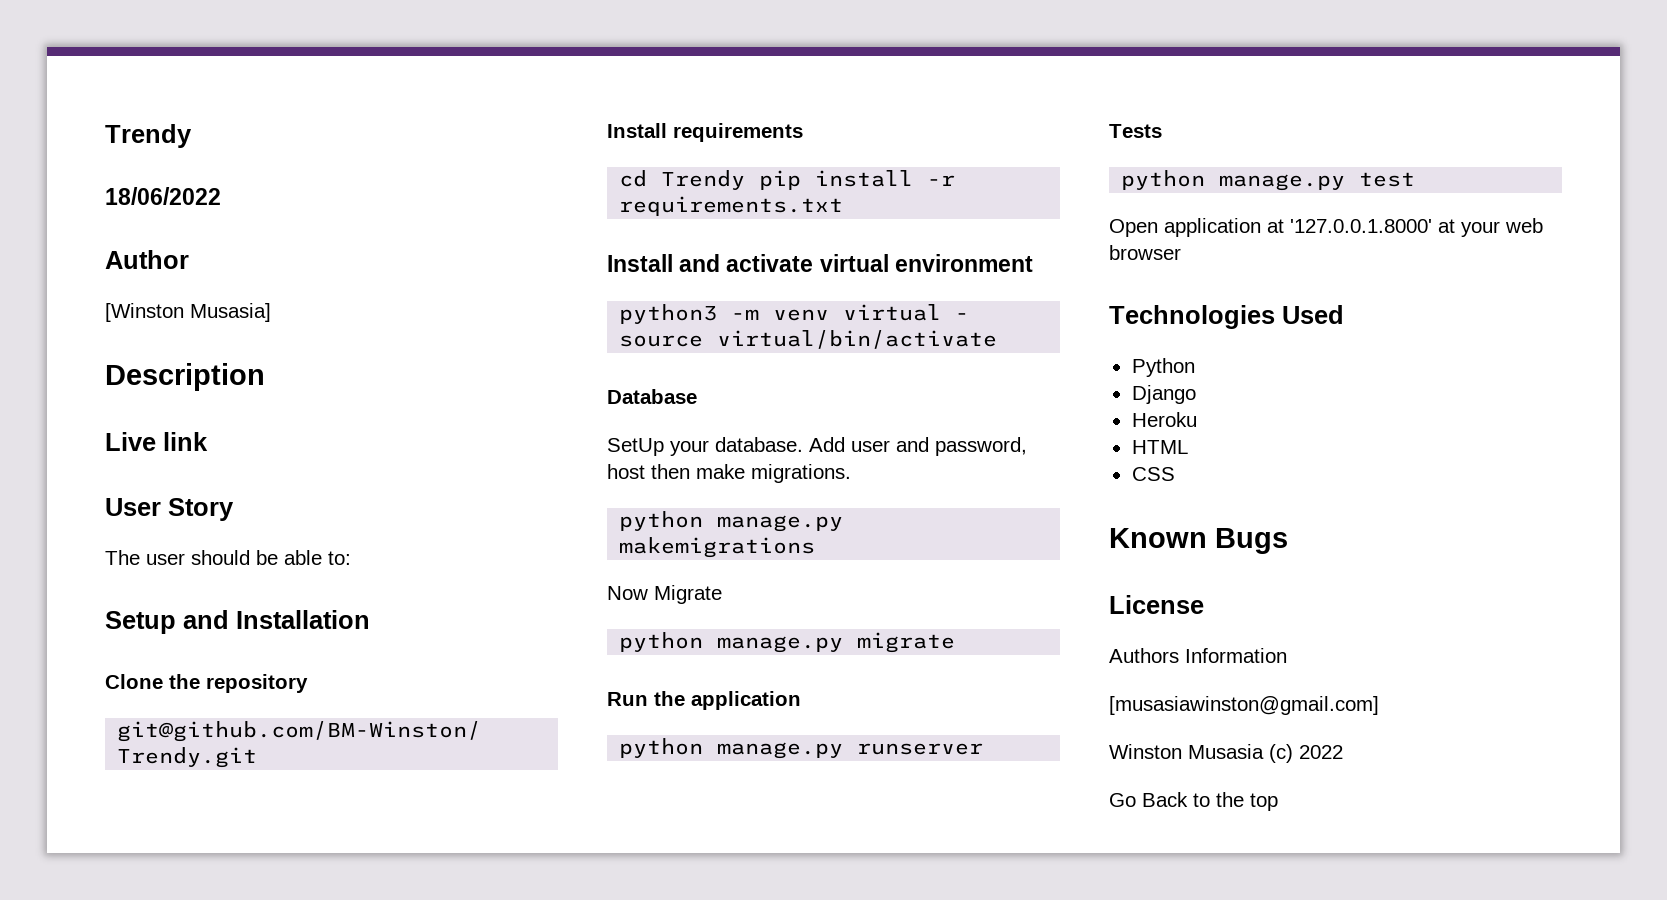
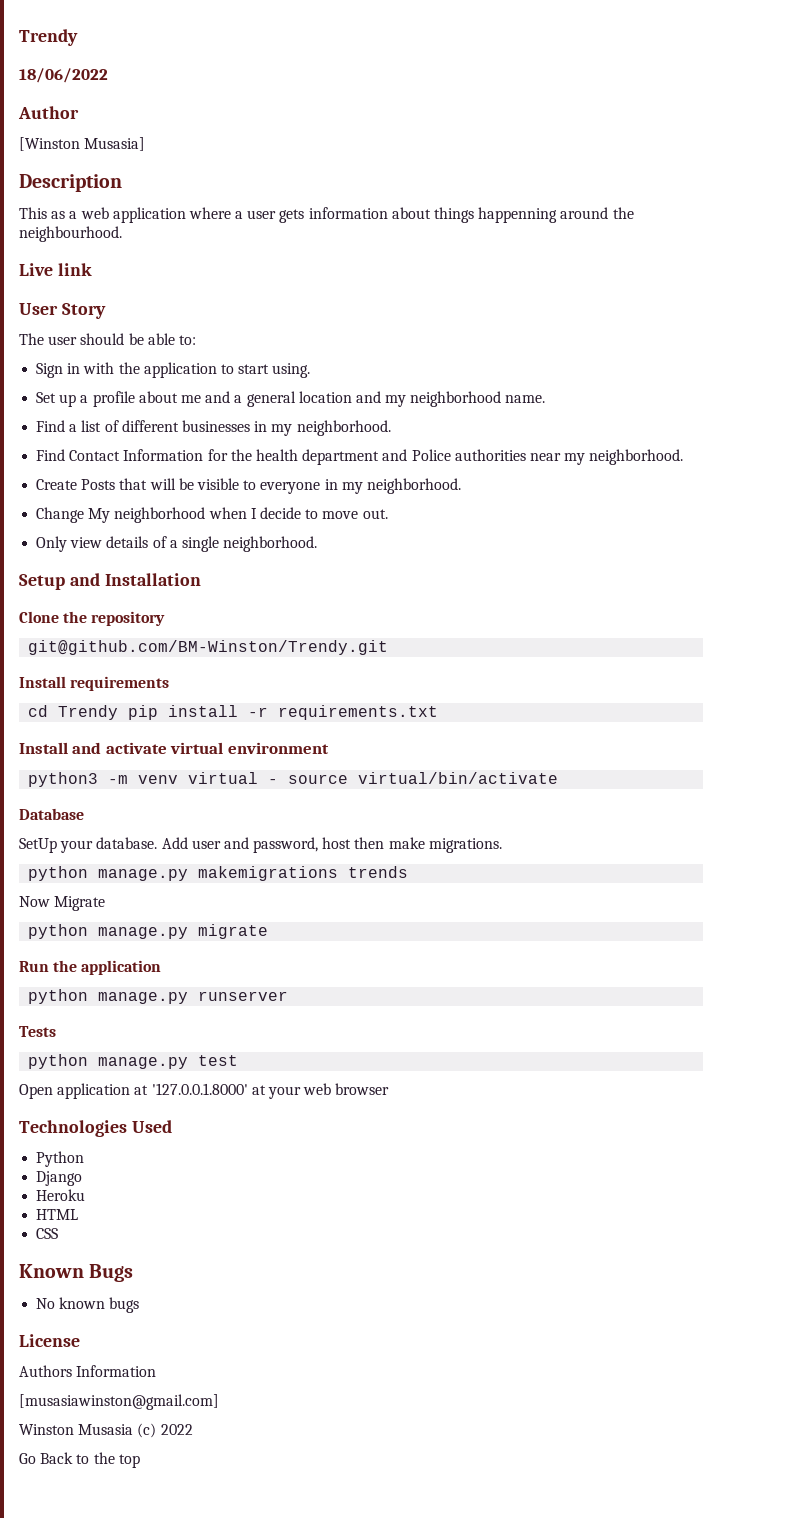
(265, 377) none -> [19,207,634,223] [19,226,122,242] // This as a web application where a user gets information about things happenning around the neighbourhood.
(351, 558) none -> [36,362,311,378] [36,391,546,407] [36,420,391,436] [36,449,684,465] [36,478,461,494] [36,507,388,523] [36,536,318,552] // Sign in with the application to start using. // Set up a profile about me and a general location and my neighborhood name. // Find a list of different businesses in my neighborhood. // Find Contact Information for the health department and Police authorities near my neighborhood. // Create Posts that will be visible to everyone in my neighborhood. // Change My neighborhood when I decide to move out. // Only view details of a single neighborhood.
(816, 547) none -> [348,866,409,878] trends
(1288, 541) none -> [36,1297,140,1313] // No known bugs

